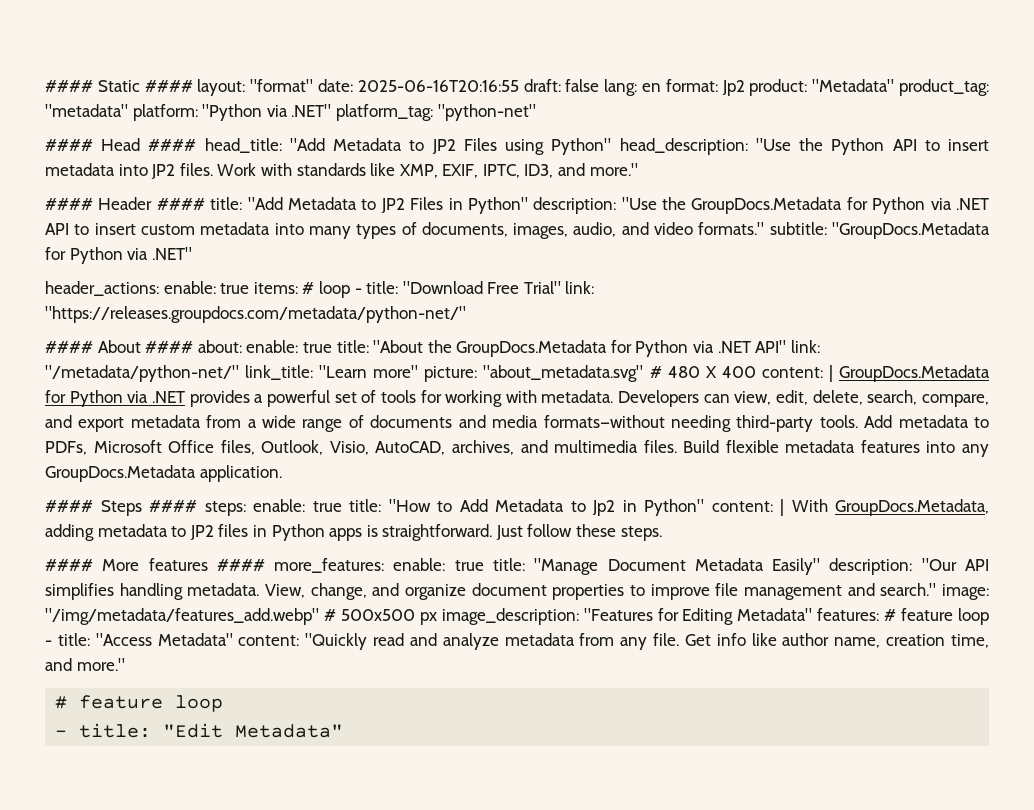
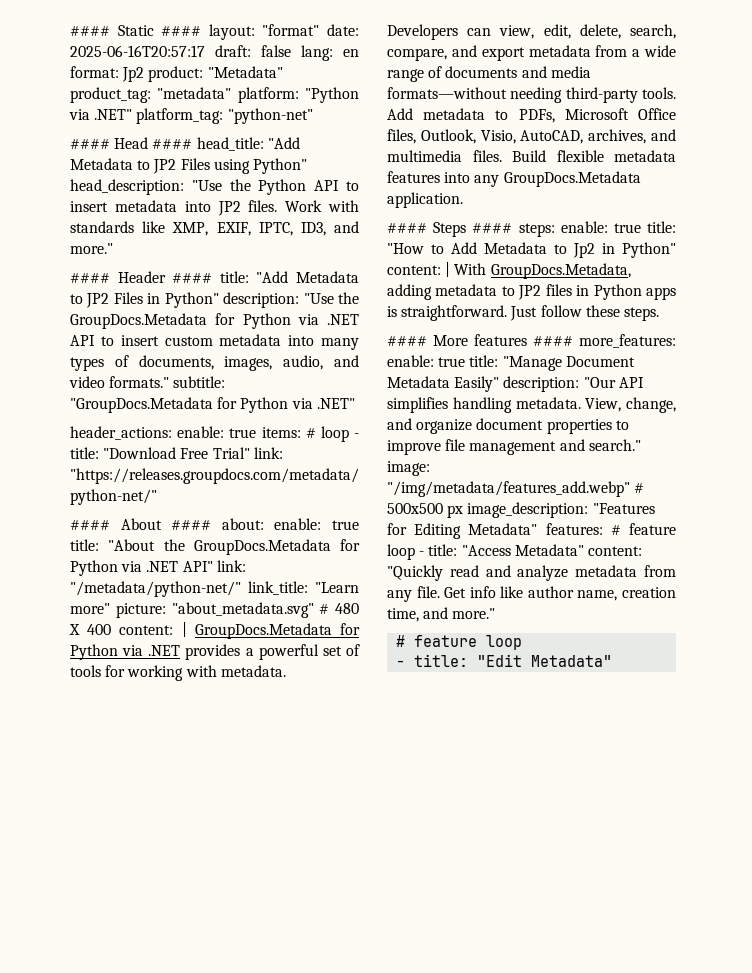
[357,80,519,92] 2025-06-16T20:16:55 -> [70,45,205,57] 2025-06-16T20:57:17

